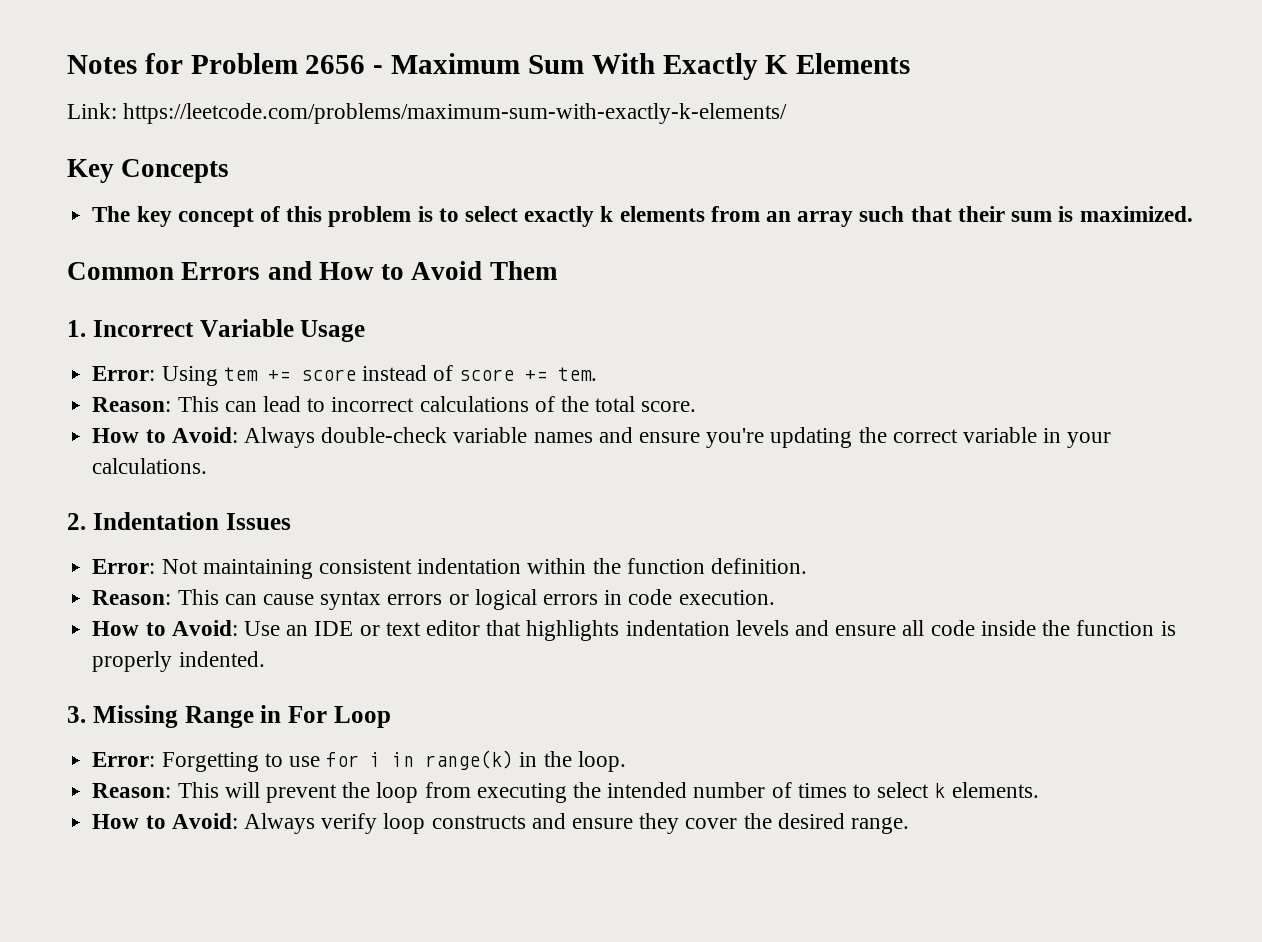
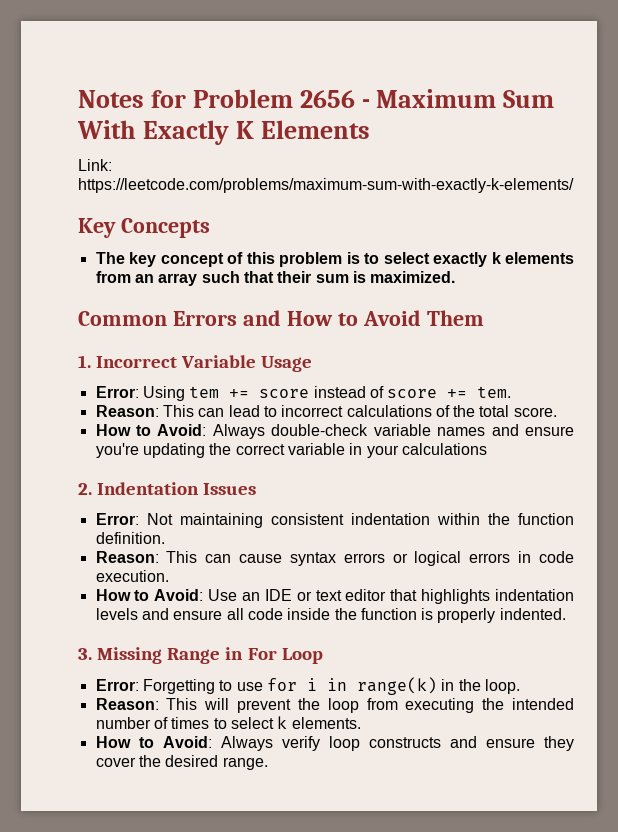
[92,458,208,474] calculations. -> [401,443,487,455] calculations

